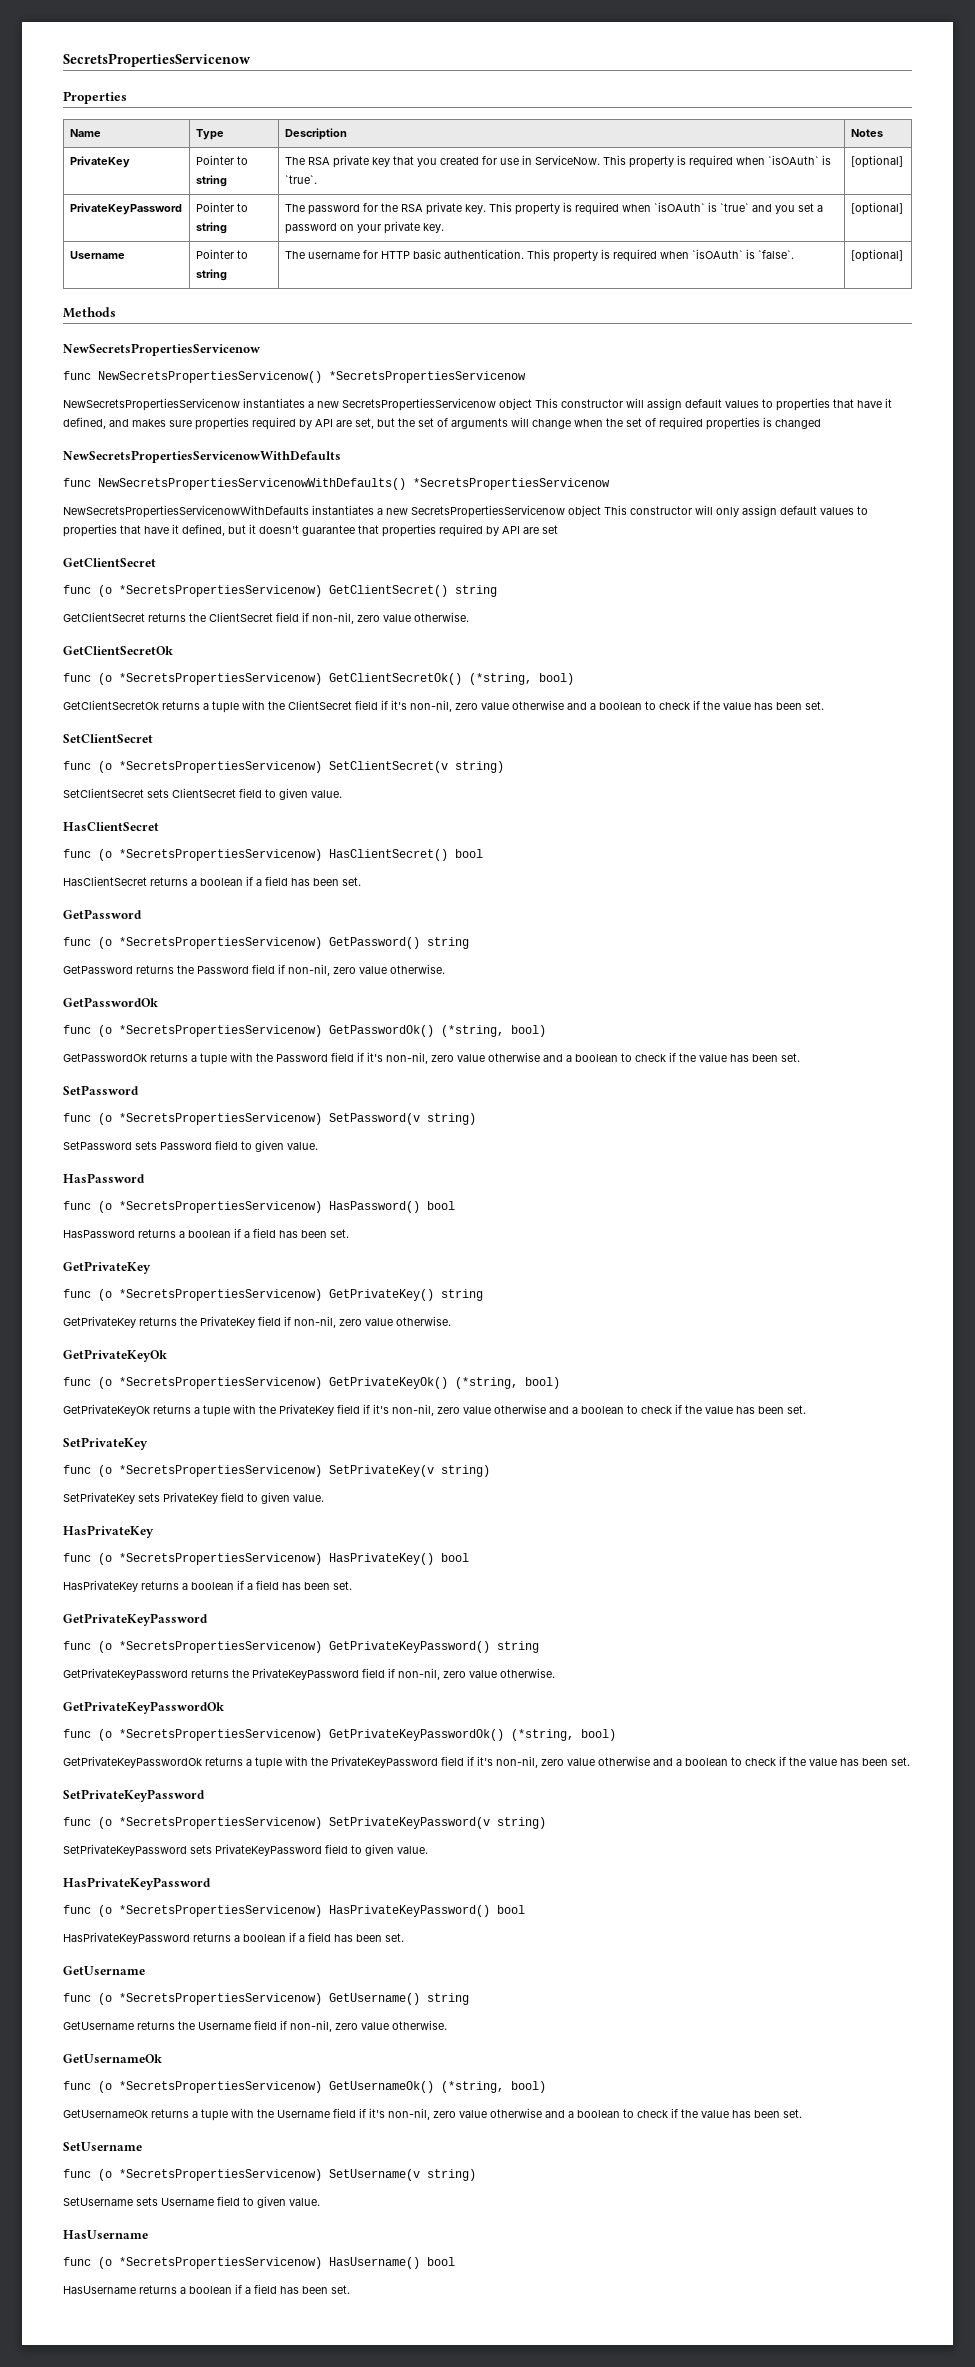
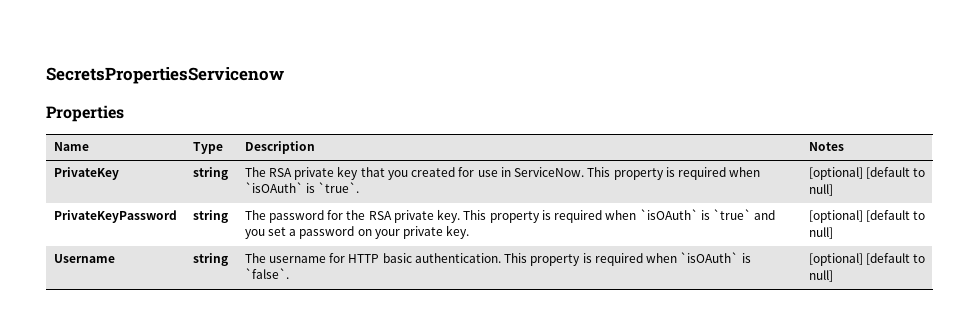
[195,155,248,165] Pointer to -> (119, 173) none
(903, 161) none -> [865,167,926,179] [808,184,833,196] [default to null]
[195,202,248,212] Pointer to -> (177, 216) none
(903, 208) none -> [865,210,926,222] [808,227,833,239] [default to null]
[195,249,248,259] Pointer to -> (115, 258) none
[63,307,116,318] [63,343,260,356] [63,371,526,383] [63,398,892,411] [63,417,821,430] [63,450,341,463] [63,478,610,490] [63,505,868,518] [63,524,558,537] [63,558,156,567] [63,585,497,597] [63,612,469,624] [63,646,173,655] [63,673,574,685] [63,700,824,713] [63,734,153,743] [63,761,504,773] [63,788,342,800] [63,822,159,831] [63,849,483,861] [63,876,361,886] [63,909,142,919] [63,937,469,949] [63,964,445,976] [63,997,158,1007] [63,1025,546,1037] [63,1052,800,1065] [63,1085,139,1095] [63,1113,476,1125] [63,1140,318,1152] [63,1173,145,1183] [63,1201,455,1213] [63,1228,349,1238] [63,1261,151,1274] [63,1289,483,1301] [63,1316,451,1328] [63,1349,167,1362] [63,1377,560,1389] [63,1404,806,1417] [63,1437,148,1450] [63,1465,490,1477] [63,1492,324,1504] [63,1525,154,1538] [63,1553,469,1565] [63,1580,352,1592] [63,1613,208,1626] [63,1641,539,1653] [63,1668,555,1680] [63,1701,224,1714] [63,1729,616,1741] [63,1756,910,1769] [63,1789,205,1802] [63,1817,546,1829] [63,1844,428,1856] [63,1877,211,1890] [63,1905,525,1917] [63,1932,404,1944] [63,1966,145,1975] [63,1993,469,2005] [63,2020,447,2032] [63,2054,162,2063] [63,2081,546,2093] [63,2108,802,2121] [63,2142,142,2151] [63,2169,476,2181] [63,2196,320,2208] [63,2230,148,2239] [63,2257,455,2269] [63,2284,350,2294] // Methods // NewSecretsPropertiesServicenow // func NewSecretsPropertiesServicenow() *SecretsPropertiesServicenow // NewSecretsPropertiesServicenow instantiates a new SecretsPropertiesServicenow object This constructor will assign default values to properties that have it defined, and makes sure properties required by API are set, but the set of arguments will change when the set of required properties is changed // NewSecretsPropertiesServicenowWithDefaults // func NewSecretsPropertiesServicenowWithDefaults() *SecretsPropertiesServicenow // NewSecretsPropertiesServicenowWithDefaults instantiates a new SecretsPropertiesServicenow object This constructor will only assign default values to properties that have it defined, but it doesn't guarantee that properties required by API are set // GetClientSecret // func (o *SecretsPropertiesServicenow) GetClientSecret() string // GetClientSecret returns the ClientSecret field if non-nil, zero value otherwise. // GetClientSecretOk // func (o *SecretsPropertiesServicenow) GetClientSecretOk() (*string, bool) // GetClientSecretOk returns a tuple with the ClientSecret field if it's non-nil, zero value otherwise and a boolean to check if the value has been set. // SetClientSecret // func (o *SecretsPropertiesServicenow) SetClientSecret(v string) // SetClientSecret sets ClientSecret field to given value. // HasClientSecret // func (o *SecretsPropertiesServicenow) HasClientSecret() bool // HasClientSecret returns a boolean if a field has been set. // GetPassword // func (o *SecretsPropertiesServicenow) GetPassword() string // GetPassword returns the Password field if non-nil, zero value otherwise. // GetPasswordOk // func (o *SecretsPropertiesServicenow) GetPasswordOk() (*string, bool) // GetPasswordOk returns a tuple with the Password field if it's non-nil, zero value otherwise and a boolean to check if the value has been set. // SetPassword // func (o *SecretsPropertiesServicenow) SetPassword(v string) // SetPassword sets Password field to given value. // HasPassword // func (o *SecretsPropertiesServicenow) HasPassword() bool // HasPassword returns a boolean if a field has been set. // GetPrivateKey // func (o *SecretsPropertiesServicenow) GetPrivateKey() string // GetPrivateKey returns the PrivateKey field if non-nil, zero value otherwise. // GetPrivateKeyOk // func (o *SecretsPropertiesServicenow) GetPrivateKeyOk() (*string, bool) // GetPrivateKeyOk returns a tuple with the PrivateKey field if it's non-nil, zero value otherwise and a boolean to check if the value has been set. // SetPrivateKey // func (o *SecretsPropertiesServicenow) SetPrivateKey(v string) // SetPrivateKey sets PrivateKey field to given value. // HasPrivateKey // func (o *SecretsPropertiesServicenow) HasPrivateKey() bool // HasPrivateKey returns a boolean if a field has been set. // GetPrivateKeyPassword // func (o *SecretsPropertiesServicenow) GetPrivateKeyPassword() string // GetPrivateKeyPassword returns the PrivateKeyPassword field if non-nil, zero value otherwise. // GetPrivateKeyPasswordOk // func (o *SecretsPropertiesServicenow) GetPrivateKeyPasswordOk() (*string, bool) // GetPrivateKeyPasswordOk returns a tuple with the PrivateKeyPassword field if it's non-nil, zero value otherwise and a boolean to check if the value has been set. // SetPrivateKeyPassword // func (o *SecretsPropertiesServicenow) SetPrivateKeyPassword(v string) // SetPrivateKeyPassword sets PrivateKeyPassword field to given value. // HasPrivateKeyPassword // func (o *SecretsPropertiesServicenow) HasPrivateKeyPassword() bool // HasPrivateKeyPassword returns a boolean if a field has been set. // GetUsername // func (o *SecretsPropertiesServicenow) GetUsername() string // GetUsername returns the Username field if non-nil, zero value otherwise. // GetUsernameOk // func (o *SecretsPropertiesServicenow) GetUsernameOk() (*string, bool) // GetUsernameOk returns a tuple with the Username field if it's non-nil, zero value otherwise and a boolean to check if the value has been set. // SetUsername // func (o *SecretsPropertiesServicenow) SetUsername(v string) // SetUsername sets Username field to given value. // HasUsername // func (o *SecretsPropertiesServicenow) HasUsername() bool // HasUsername returns a boolean if a field has been set. -> [865,253,926,265] [808,270,833,282] [default to null]

